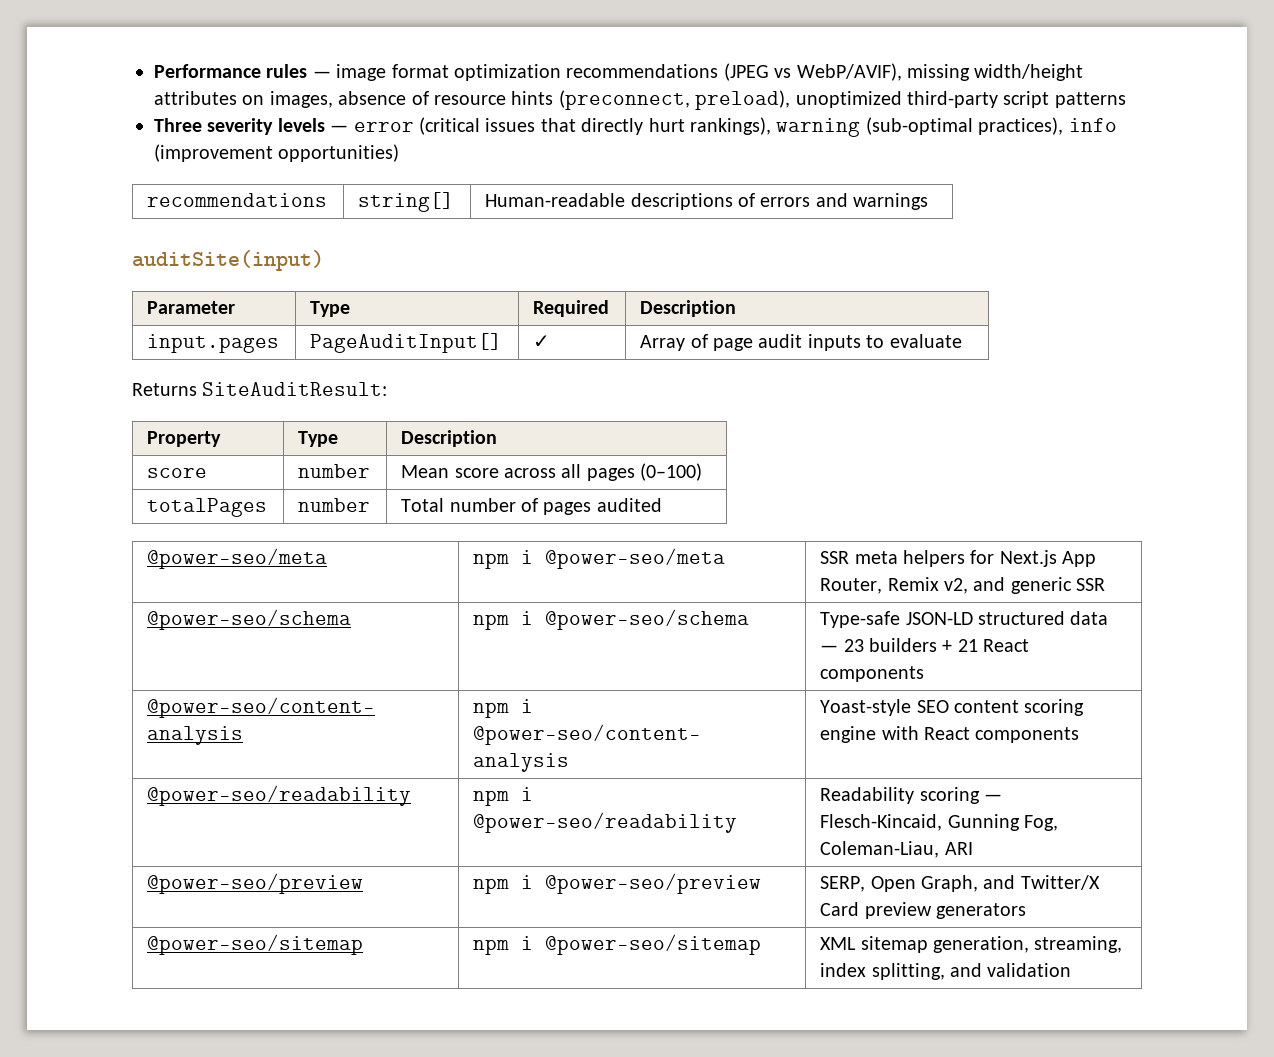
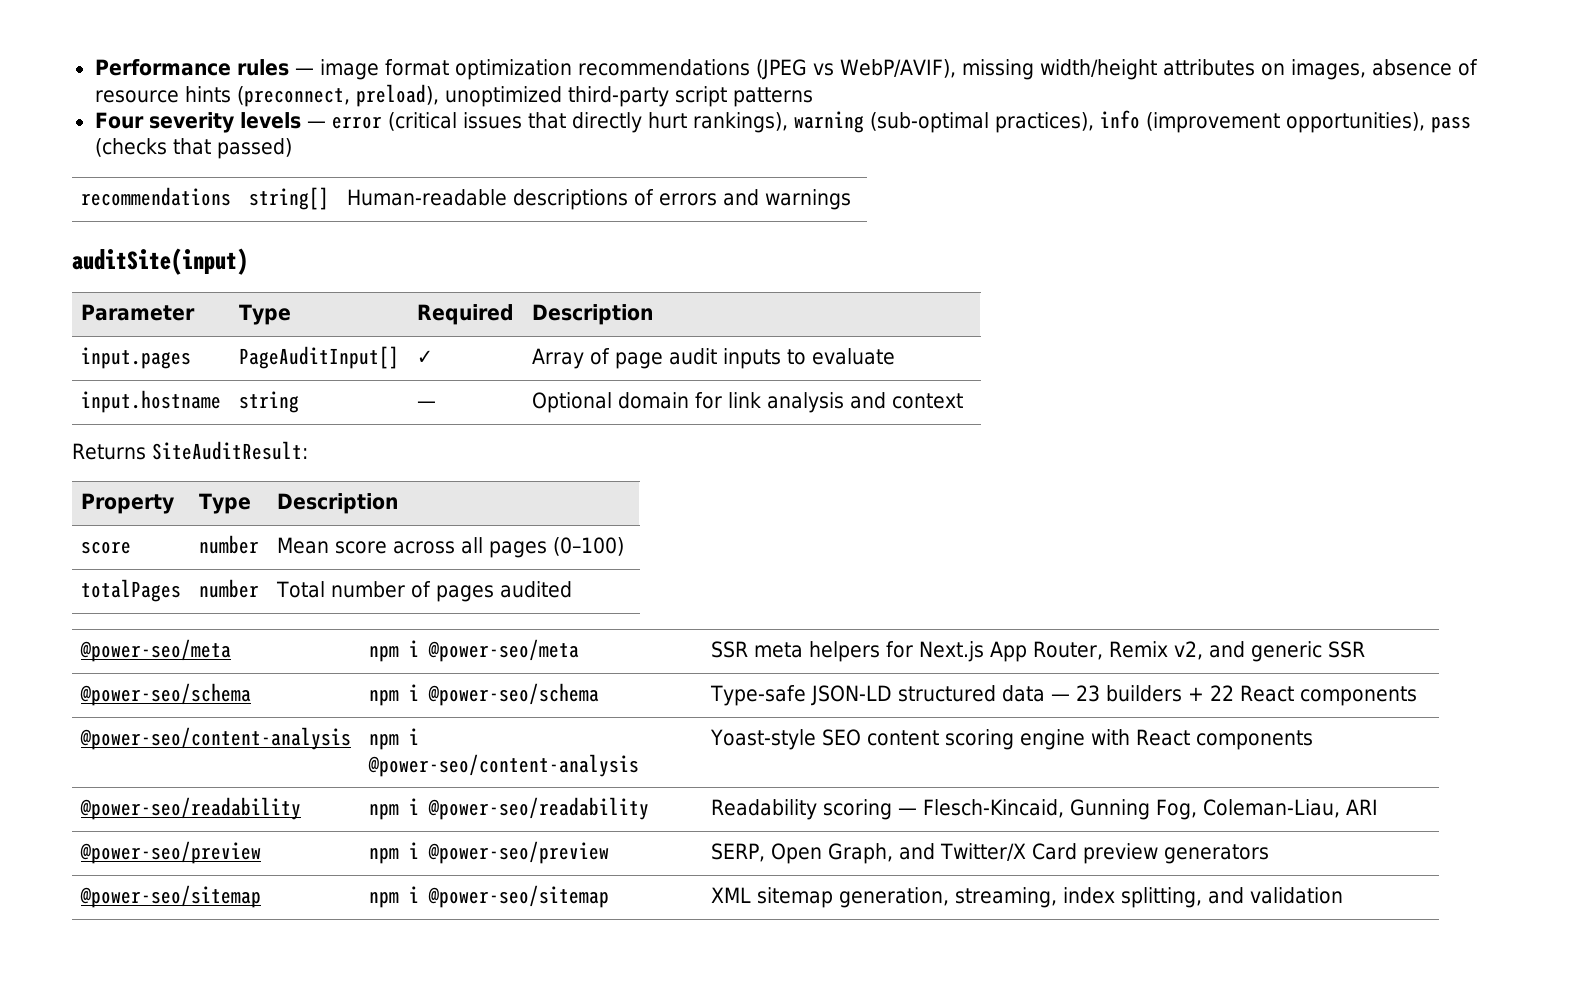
[154,118,202,132] Three -> [94,112,144,129] Four
[278,144,400,162] opportunities) -> [1285,112,1471,133] [94,138,292,159] opportunities), pass (checks that passed)
(962, 341) none -> [80,390,221,413] [238,391,299,413] [416,401,436,408] [531,392,963,413] // input.hostname | string | — | Optional domain for link analysis and context
[957,639,978,652] 21 -> [1209,685,1234,701] 22

